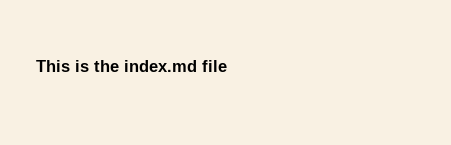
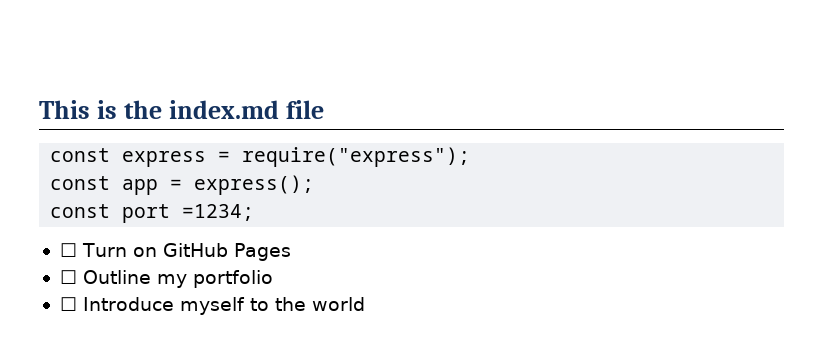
(227, 66) none -> [50,147,471,167] [50,175,315,195] [50,204,255,223] [59,243,291,261] [59,270,273,288] [59,297,365,315] // const express = require("express"); // const app = express(); // const port =1234; // ☐ Turn on GitHub Pages // ☐ Outline my portfolio // ☐ Introduce myself to the world

